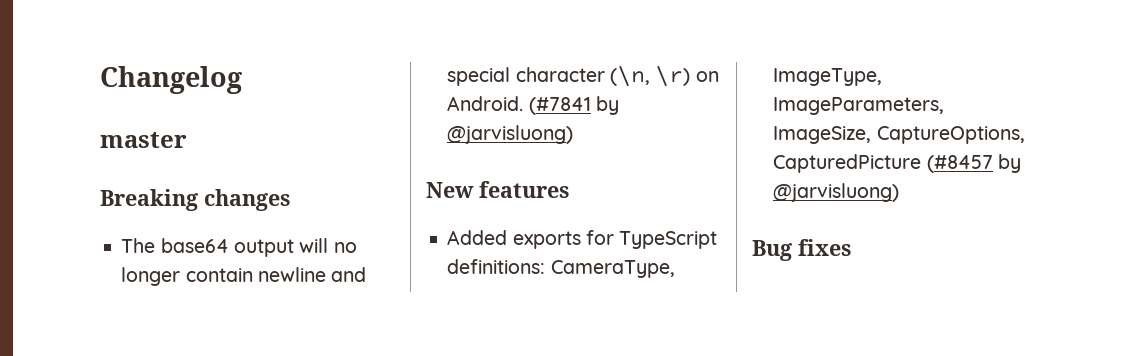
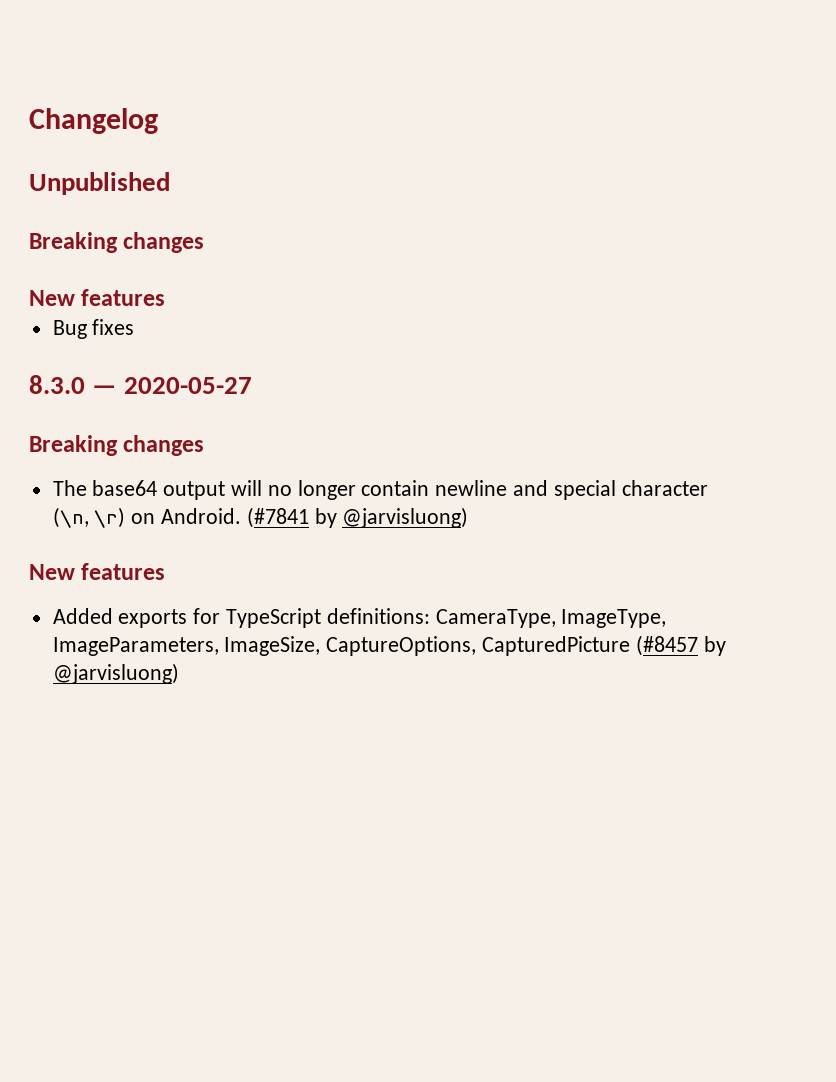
[100,132,187,148] master -> [29,172,170,195] [29,232,205,253] [29,289,166,306] [52,319,135,339] [29,375,252,394] Unpublished // Breaking changes // New features // Bug fixes // 8.3.0 — 2020-05-27
[752,239,851,261] // Bug fixes -> (179, 673) none

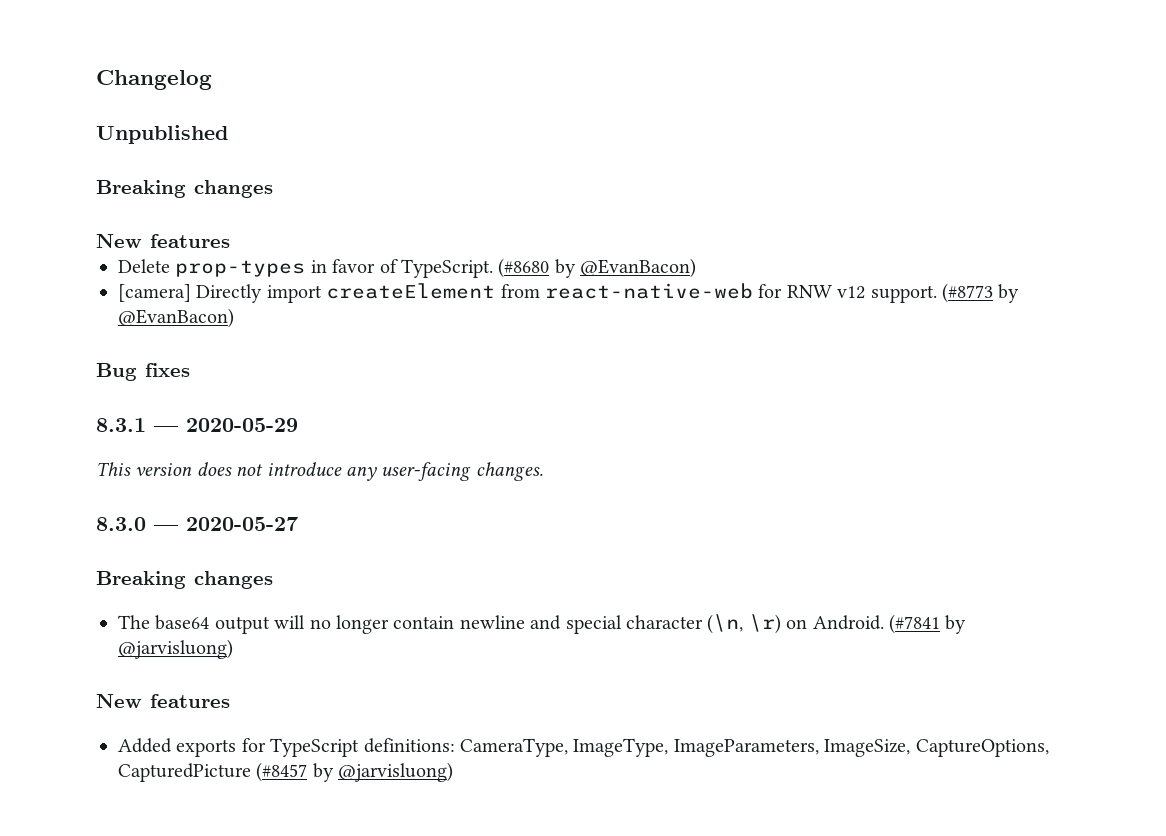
[52,319,135,339] Bug fixes -> [118,258,697,278] [118,283,1020,303] [118,308,234,328] [96,363,190,381] [96,418,298,432] [96,462,543,481] Delete prop-types in favor of TypeScript. (#8680 by @EvanBacon) // [camera] Directly import createElement from react-native-web for RNW v12 support. (#8773 by @EvanBacon) // Bug fixes // 8.3.1 — 2020-05-29 // This version does not introduce any user-facing changes.

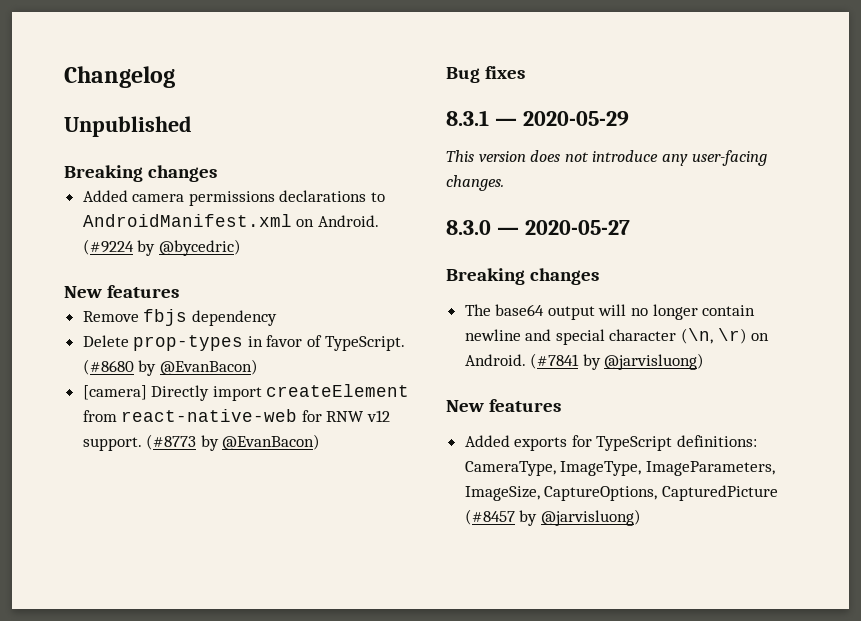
[96,234,230,248] // New features -> [82,190,386,206] [82,214,379,227] [82,239,241,256] [64,285,180,298] [82,309,277,326] // Added camera permissions declarations to AndroidManifest.xml on Android. (#9224 by @bycedric) // New features // Remove fbjs dependency

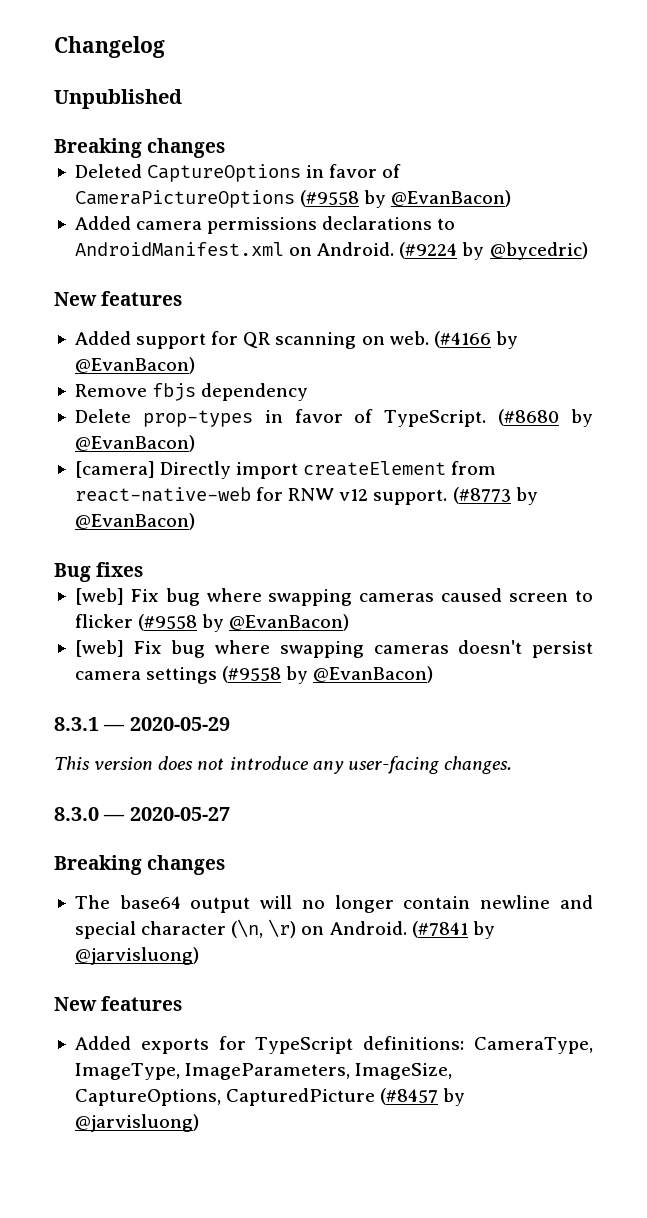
(218, 173) none -> [74,164,402,182] [74,190,512,208] // Deleted CaptureOptions in favor of CameraPictureOptions (#9558 by @EvanBacon)
(180, 291) none -> [74,331,518,349] [74,357,195,374] // Added support for QR scanning on web. (#4166 by @EvanBacon)
(526, 72) none -> [74,588,593,606] [74,614,350,632] [74,640,594,658] [74,666,434,684] // [web] Fix bug where swapping cameras caused screen to flicker (#9558 by @EvanBacon) // [web] Fix bug where swapping cameras doesn't persist camera settings (#9558 by @EvanBacon)

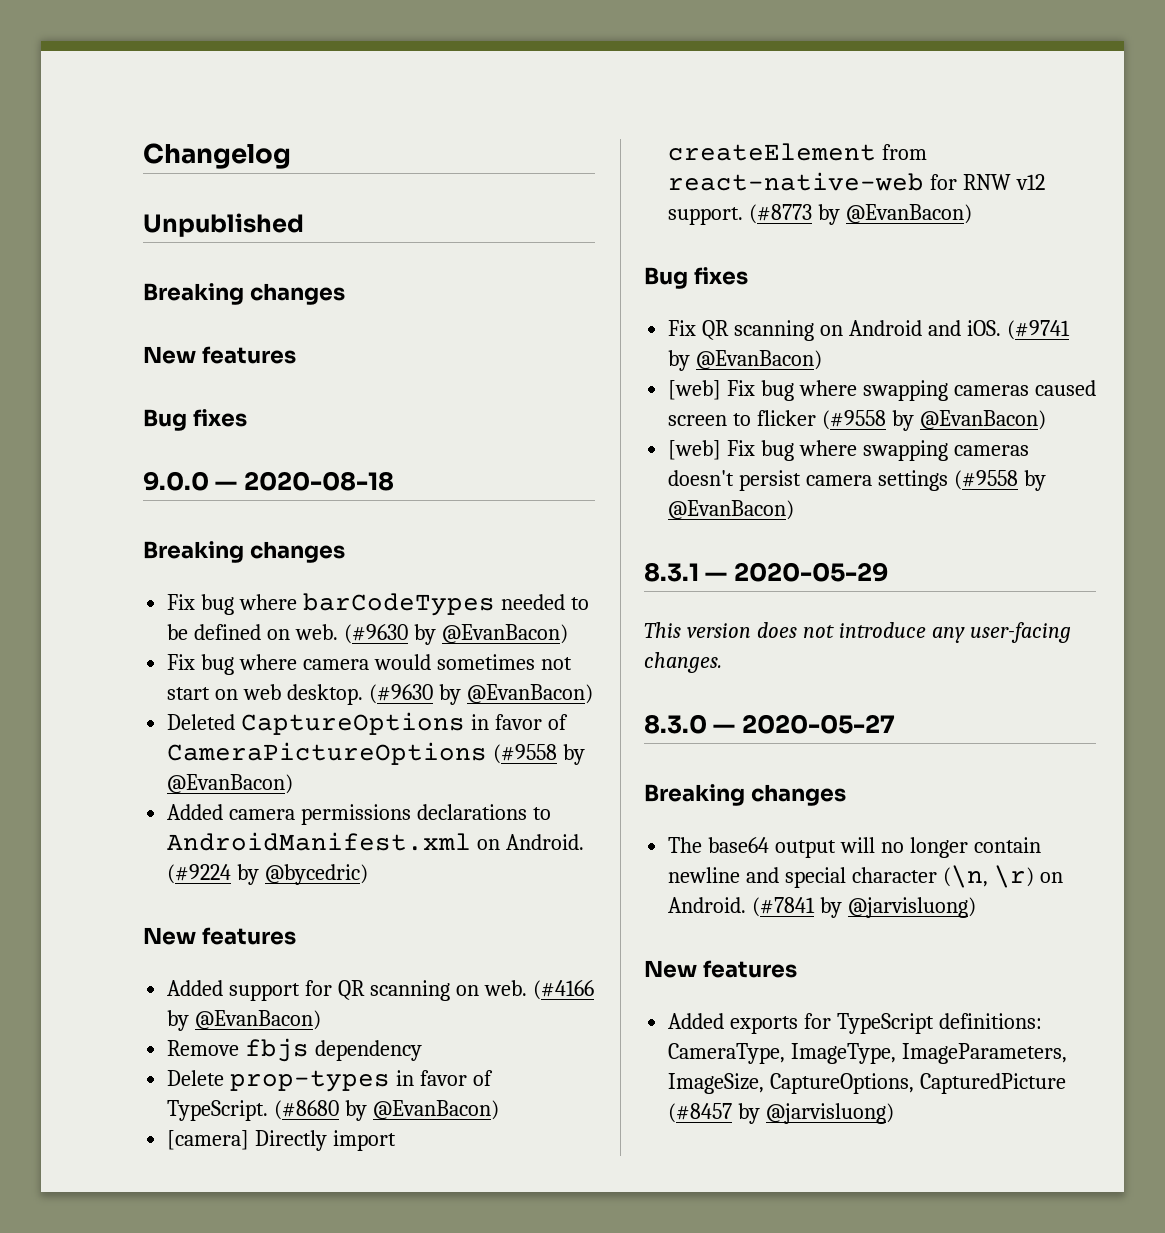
(226, 148) none -> [143,346,296,364] [143,409,247,431] [143,471,394,491] [143,541,345,563] [167,593,589,616] [167,624,568,645] [167,654,572,675] [167,684,593,705] // New features // Bug fixes // 9.0.0 — 2020-08-18 // Breaking changes // Fix bug where barCodeTypes needed to be defined on web. (#9630 by @EvanBacon) // Fix bug where camera would sometimes not start on web desktop. (#9630 by @EvanBacon)
(144, 569) none -> [668,320,1070,341] [668,350,823,371] // Fix QR scanning on Android and iOS. (#9741 by @EvanBacon)

